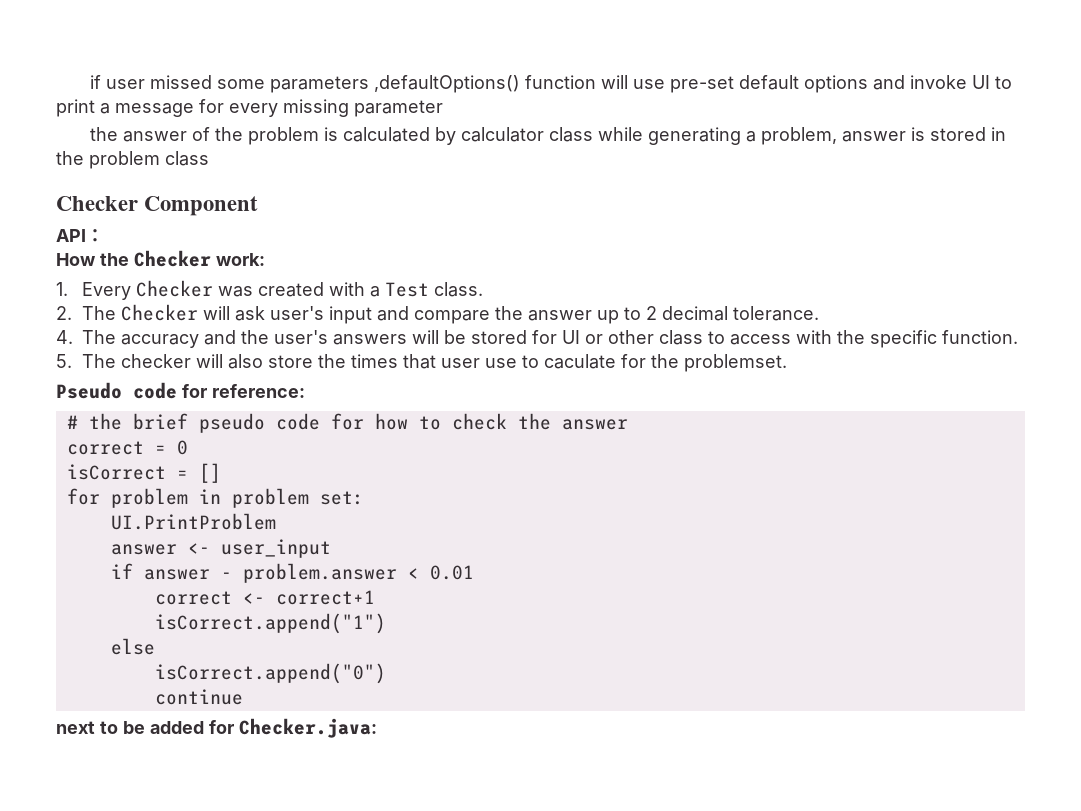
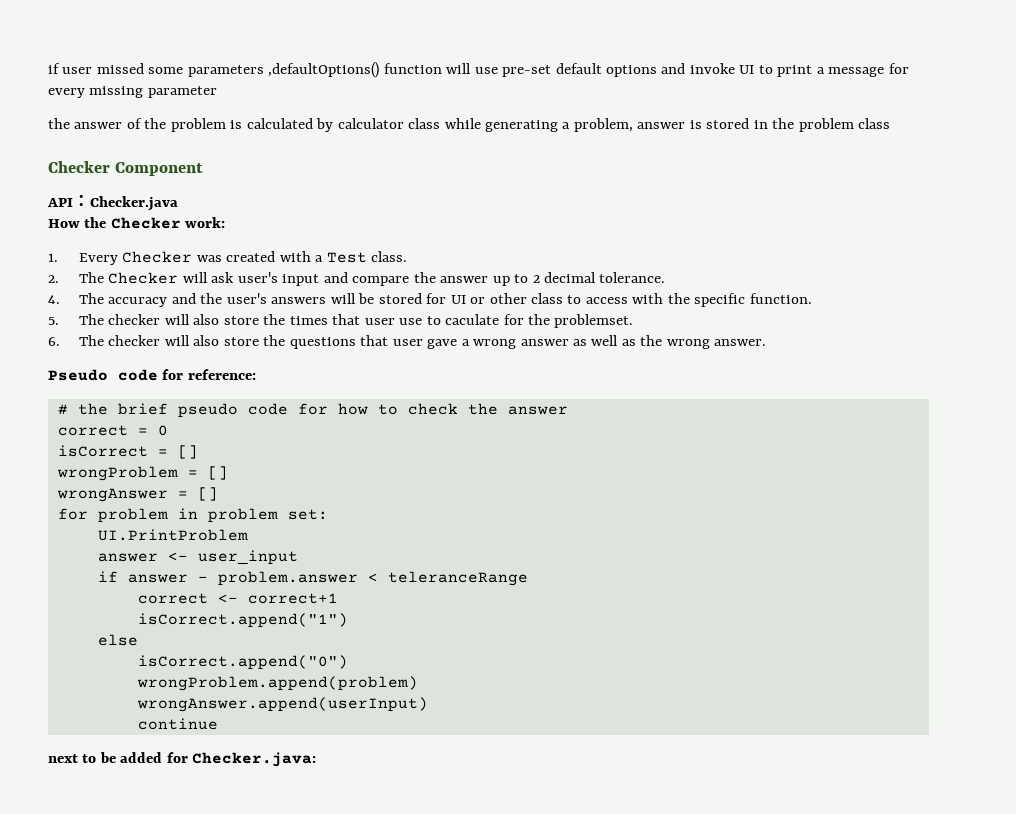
(104, 235) none -> [90,196,178,211] Checker.java
(787, 363) none -> [48,335,767,349] // 6. The checker will also store the questions that user gave a wrong answer as well as the wrong answer.
(221, 473) none -> [56,466,228,481] [56,487,218,502] // wrongProblem = [] // wrongAnswer = []
[429,565,474,580] 0.01 -> [387,571,528,586] teleranceRange
(386, 673) none -> [136,676,418,691] [136,697,428,712] // wrongProblem.append(problem) // wrongAnswer.append(userInput)

